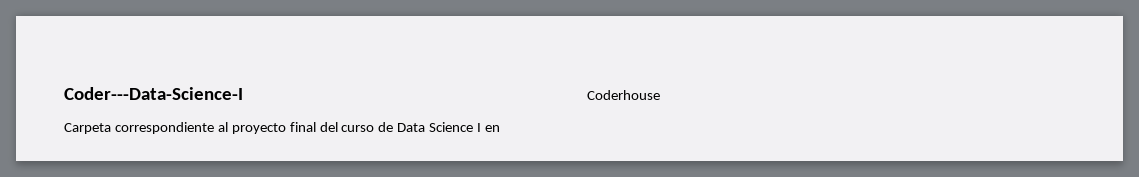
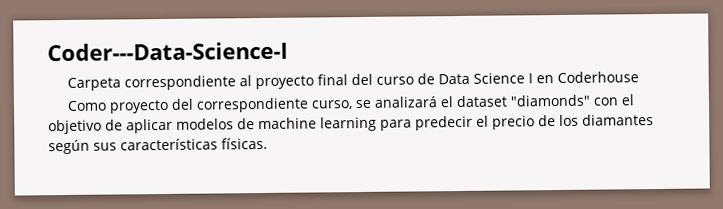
(660, 95) none -> [66,94,635,114] [48,114,654,135] [48,137,268,155] // Como proyecto del correspondiente curso, se analizará el dataset "diamonds" con el objetivo de aplicar modelos de machine learning para predecir el precio de los diamantes según sus características físicas.

